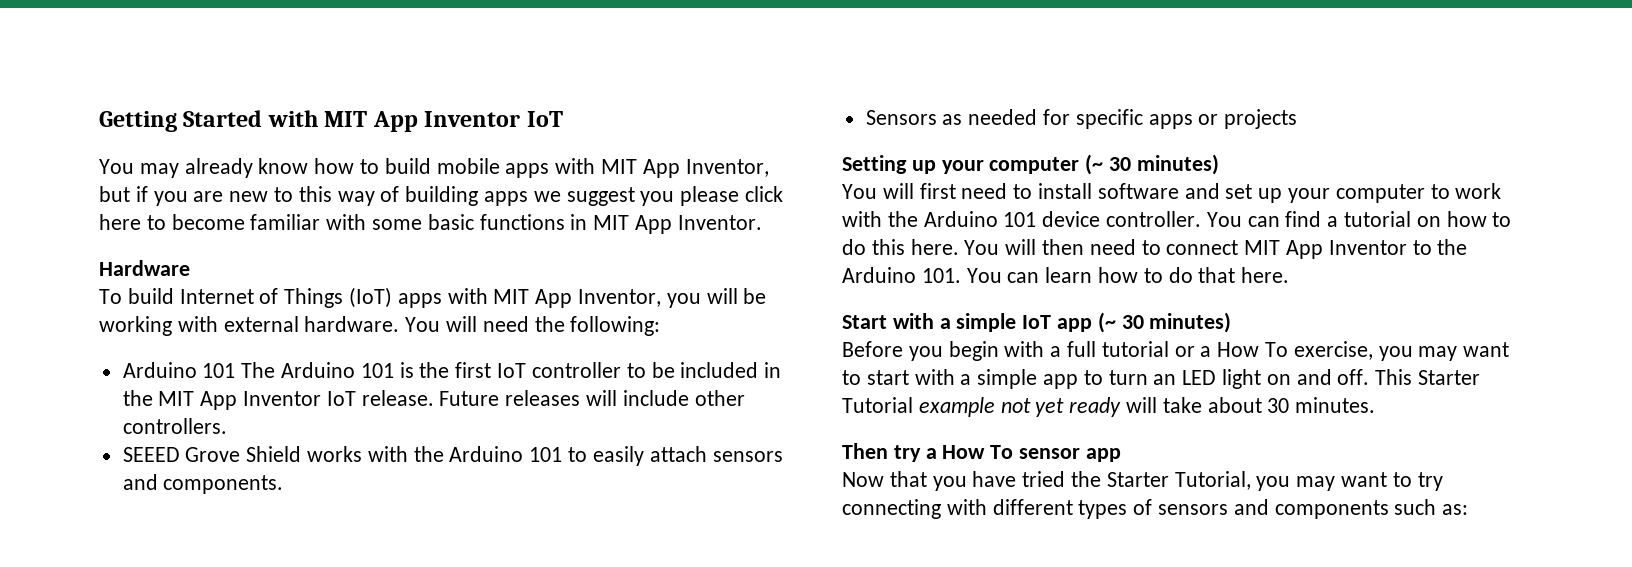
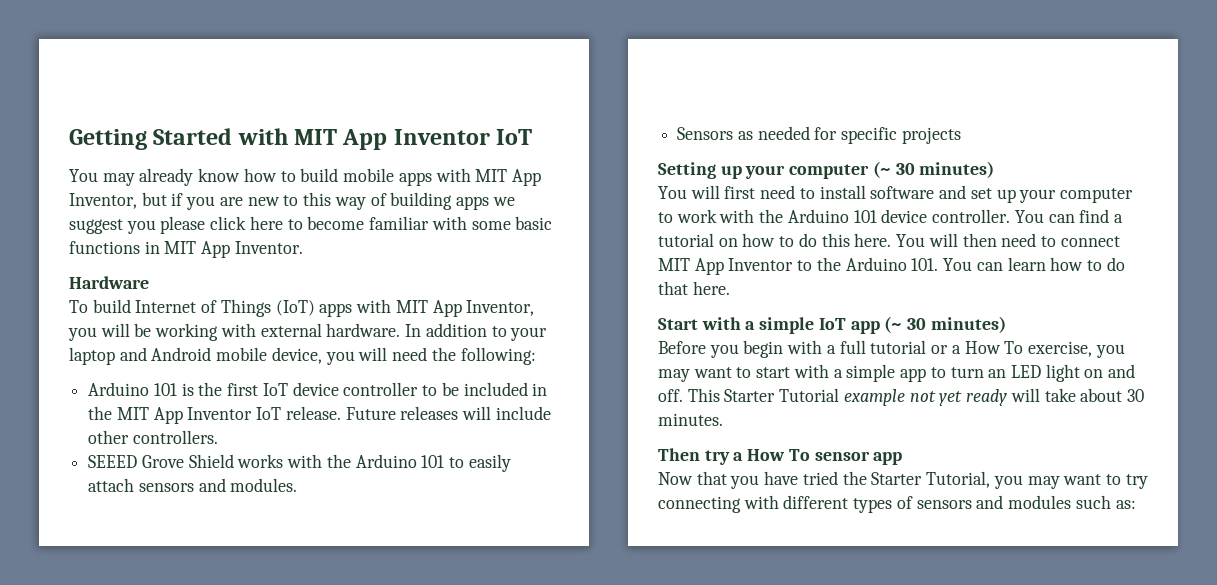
[405,317,441,332] You -> [405,323,548,341] [69,347,355,365] In addition to your laptop and Android mobile device, you
[241,362,394,378] The Arduino 101 -> (177, 389) none
(527, 370) none -> [292,382,339,396] device
[163,475,284,494] components. -> [230,478,298,492] modules.
[1148,114,1219,129] apps or -> (898, 135) none
[1274,500,1389,519] components -> [1008,495,1072,509] modules

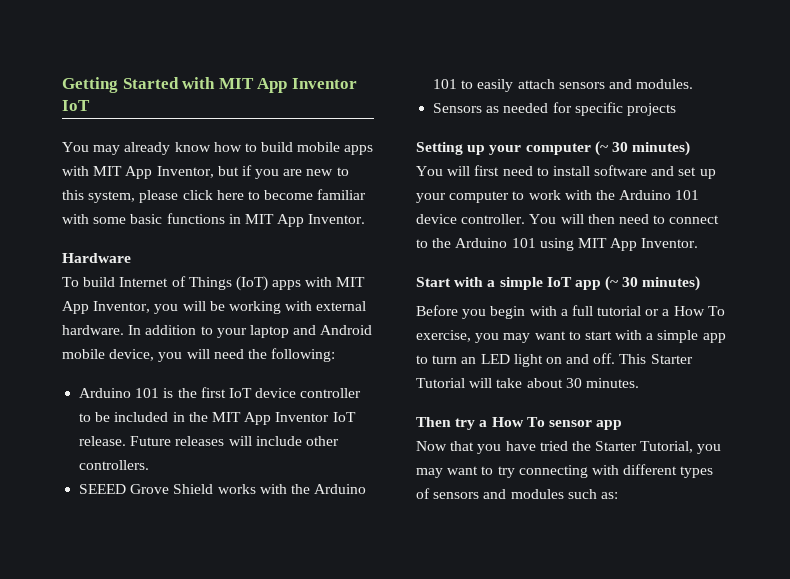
[334,192,515,210] [69,219,156,234] way of building apps we suggest you -> [88,191,136,203] system,
[1048,209,1123,223] [658,233,926,247] can find a tutorial on how to do this here. You -> (557, 219) none
[658,257,1125,275] [658,281,730,295] MIT App Inventor to the Arduino 101. You can learn how to do that here. -> [416,238,699,251] to the Arduino 101 using MIT App Inventor.
[843,389,1008,406] example not yet ready -> (465, 383) none

